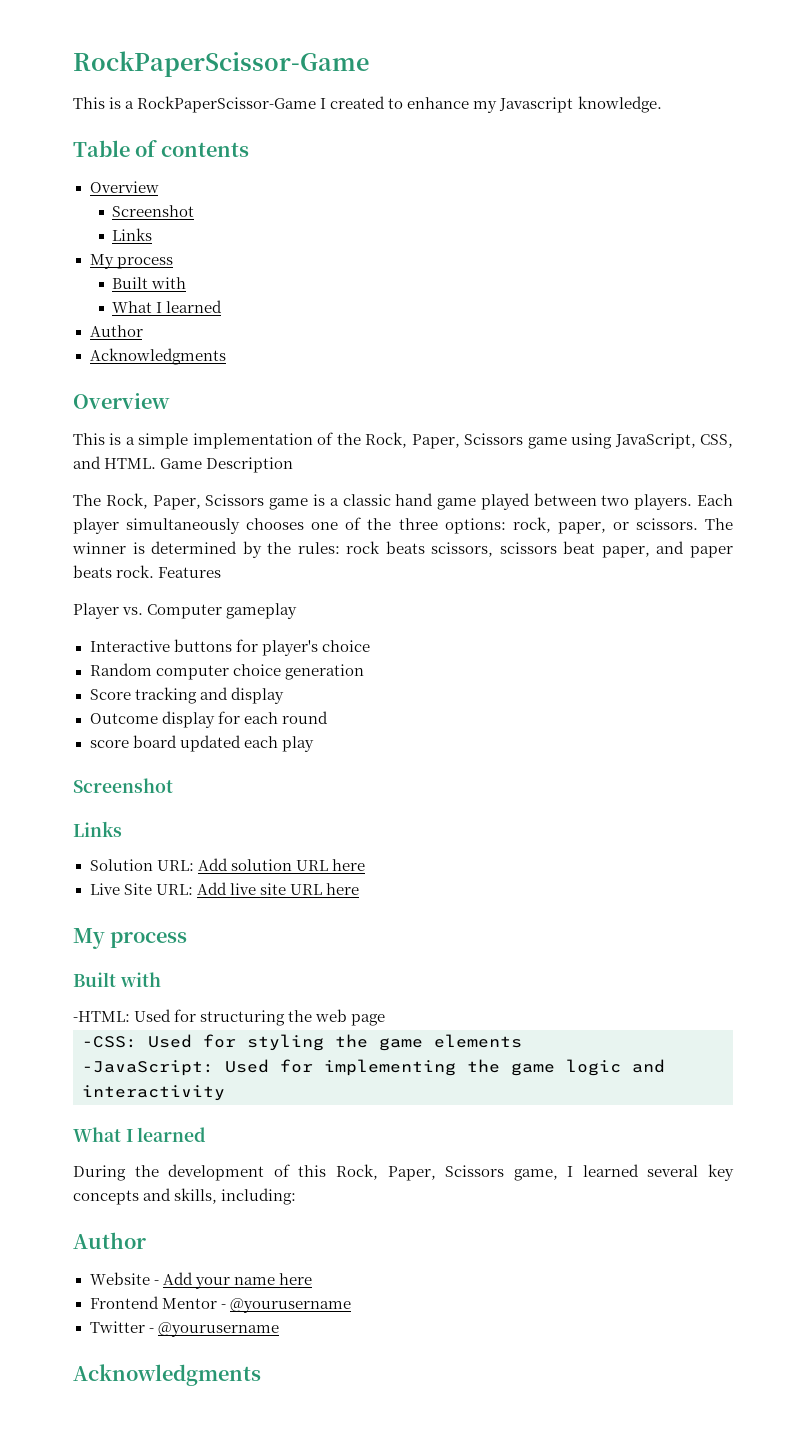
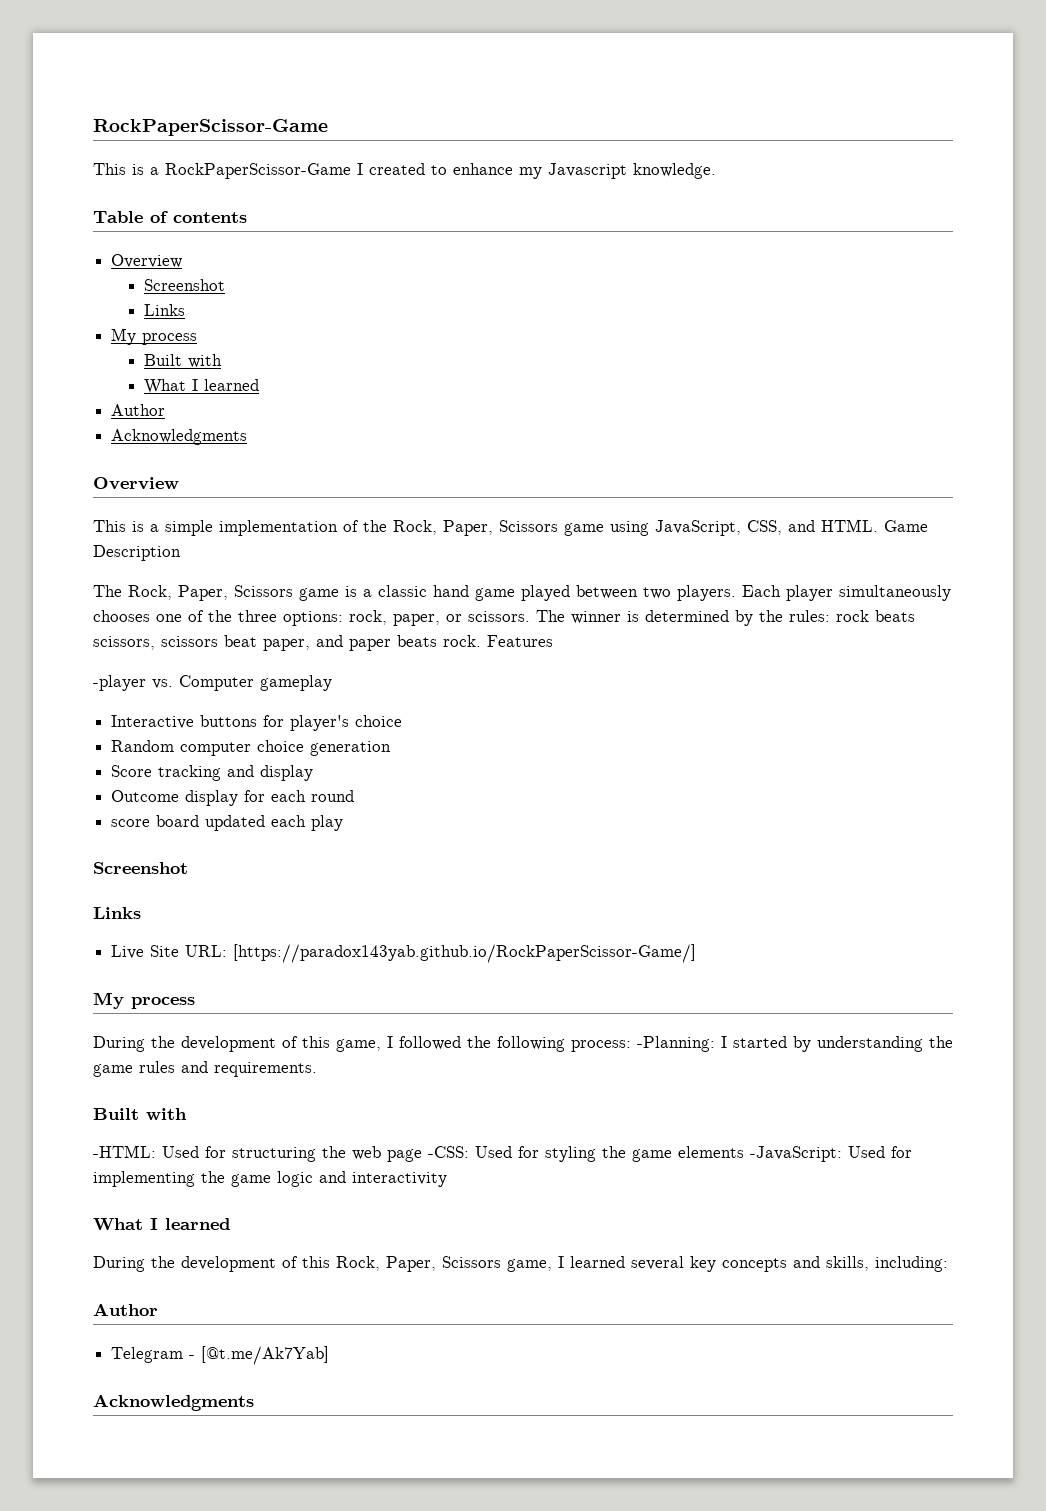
[73,603,119,619] Player -> [93,675,146,691] -player
[89,858,365,871] [89,882,359,895] [73,928,188,949] Solution URL: Add solution URL here // Live Site URL: Add live site URL here // My process -> [111,944,697,963] [93,992,195,1009] [93,1036,953,1052] [93,1061,317,1077] Live Site URL: [https://paradox143yab.github.io/RockPaperScissor-Game/] // My process // During the development of this game, I followed the following process: -Planning: I started by understanding the game rules and requirements.
(386, 1020) // -> (422, 1155) none
(522, 1041) // -> (744, 1152) none
[89,1272,312,1289] [89,1296,351,1313] [89,1321,279,1337] Website - Add your name here // Frontend Mentor - @yourusername // Twitter - @yourusername -> [111,1346,330,1365] Telegram - [@t.me/Ak7Yab]

